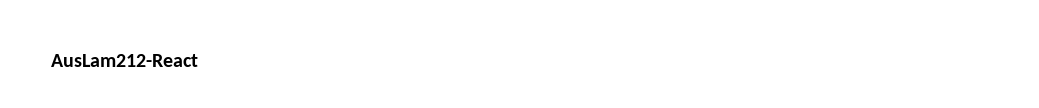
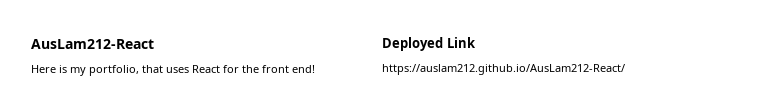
(198, 60) none -> [31,65,315,76] [382,37,476,51] [382,64,625,75] // Here is my portfolio, that uses React for the front end! // Deployed Link // https://auslam212.github.io/AusLam212-React/

